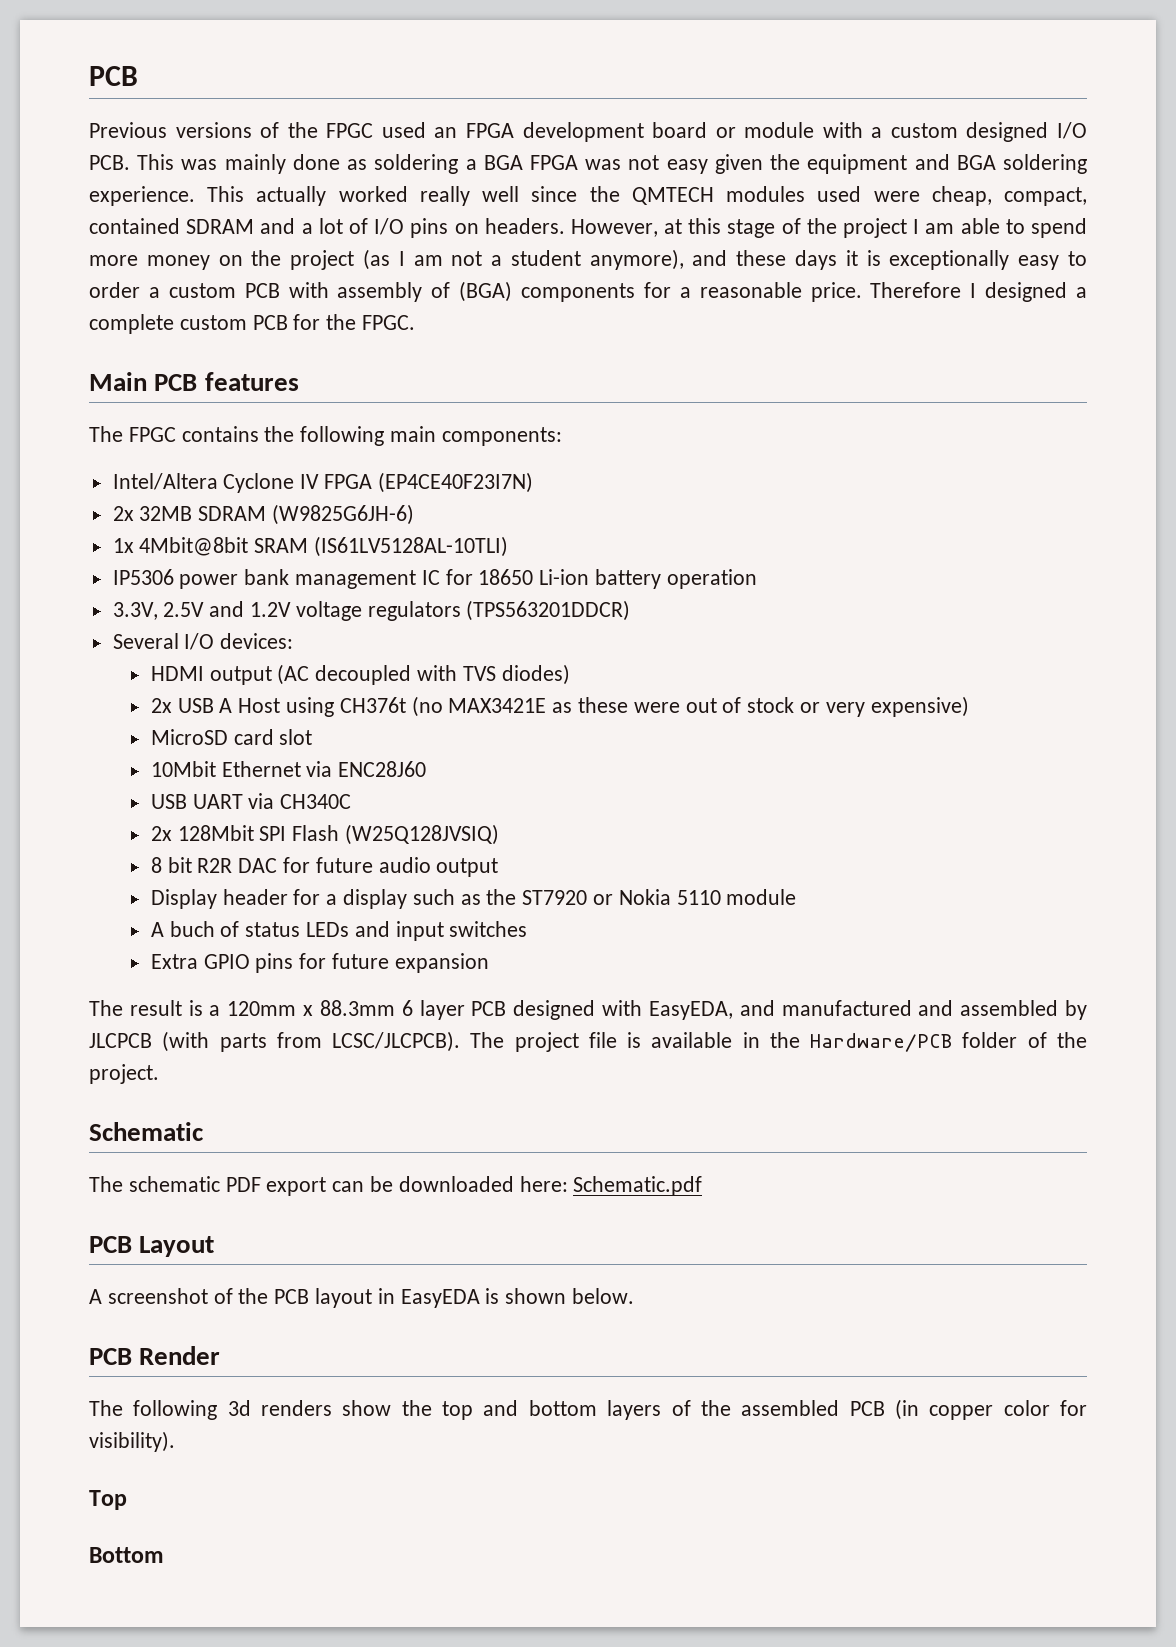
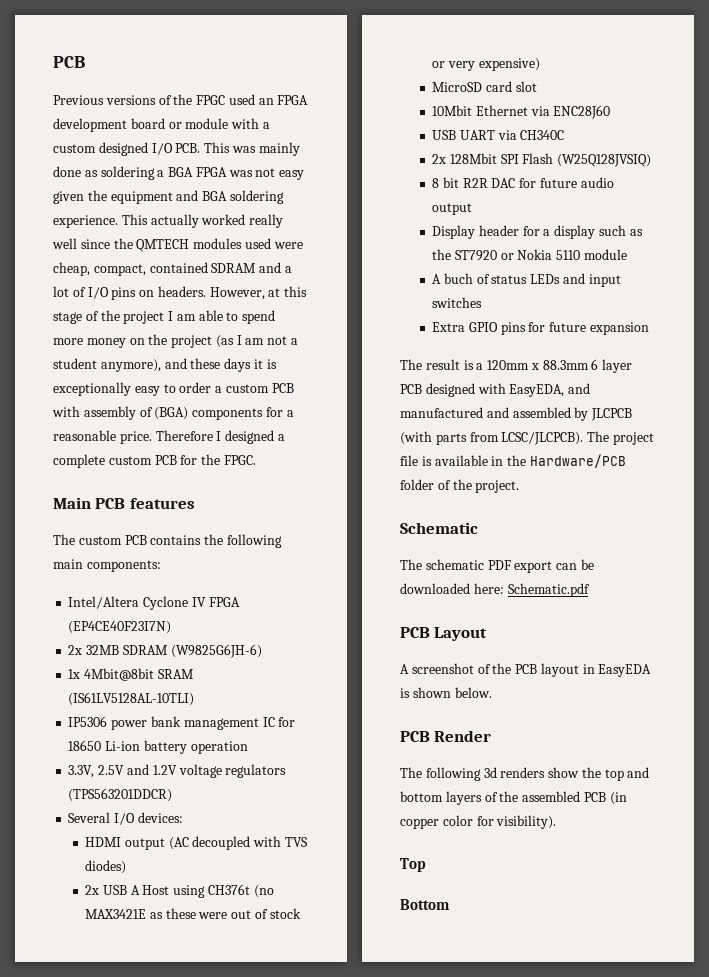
[128,427,176,442] FPGC -> [78,535,147,545] custom PCB

